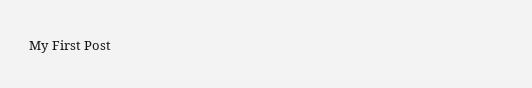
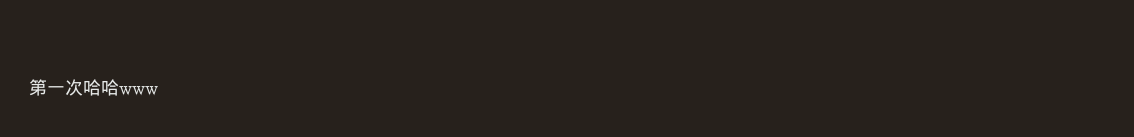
[29,40,112,53] My First Post -> [29,79,158,96] 第一次哈哈www

